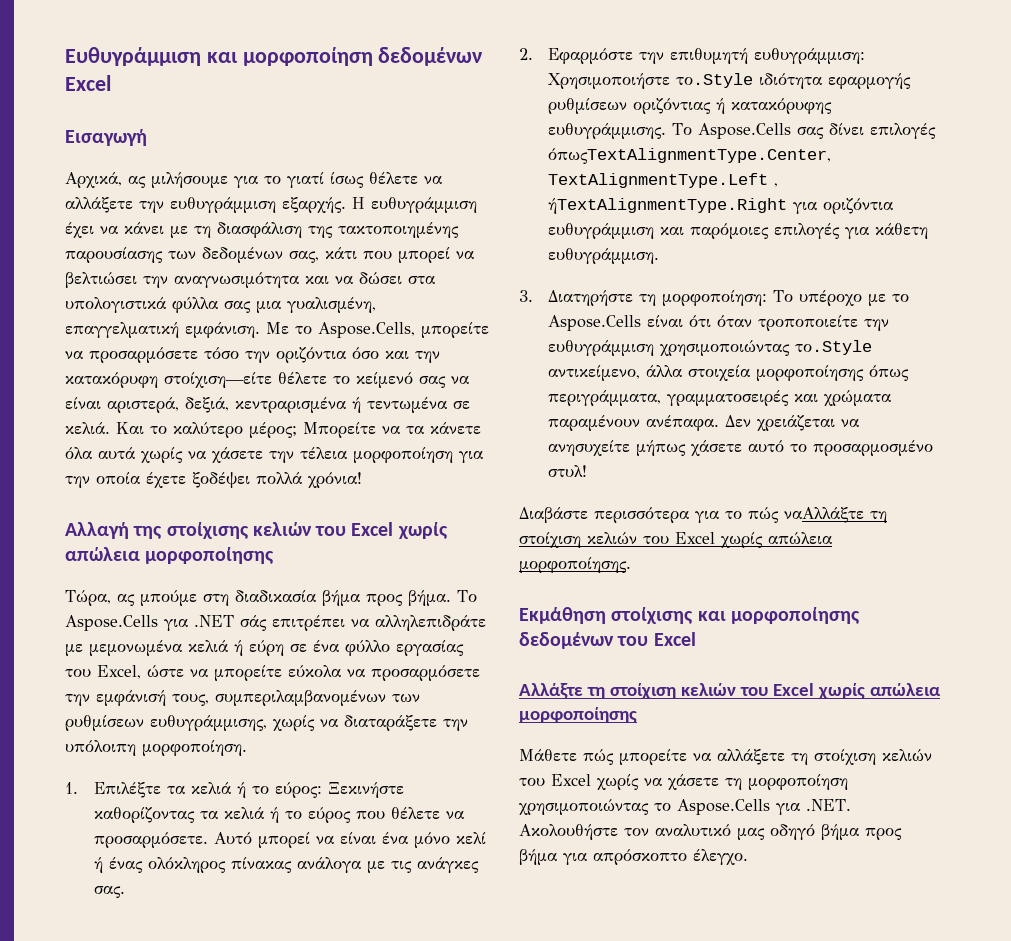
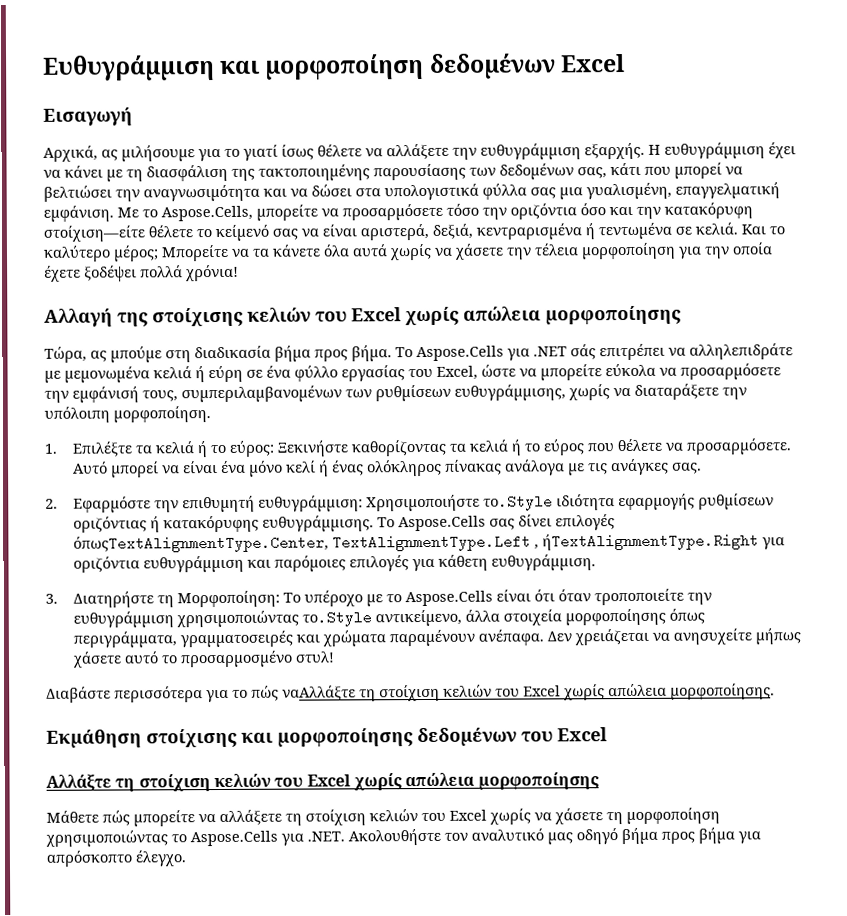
[662,290,768,306] μορφοποίηση: -> [177,590,281,608] Μορφοποίηση:

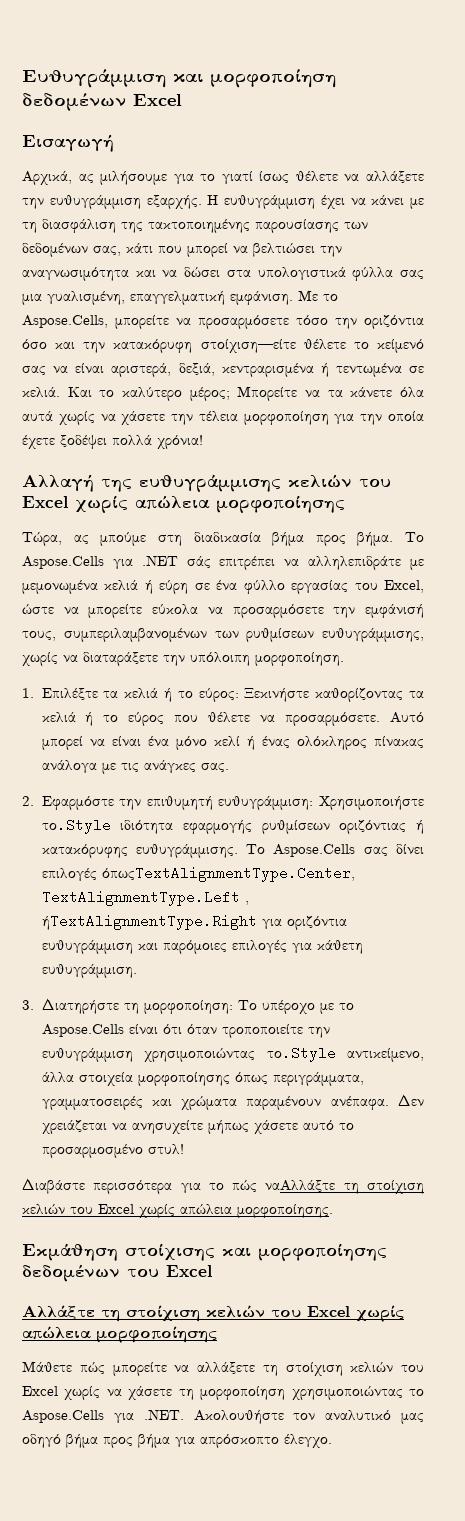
[152,307,243,327] στοίχισης -> [139,474,281,492] ευθυγράμμισης
[177,590,281,608] Μορφοποίηση: -> [143,1000,233,1014] μορφοποίηση:

